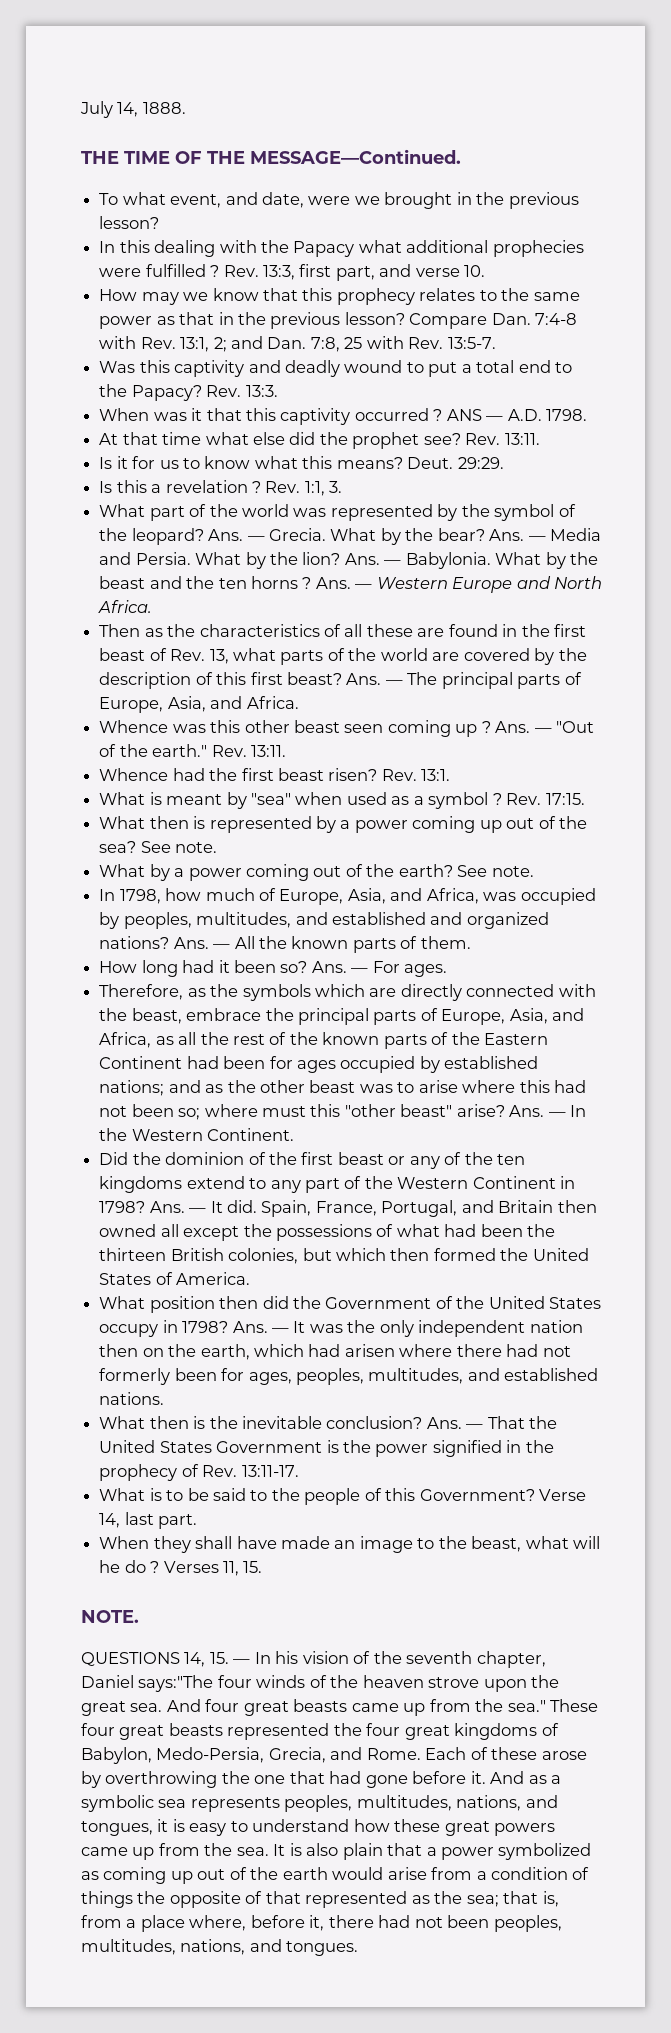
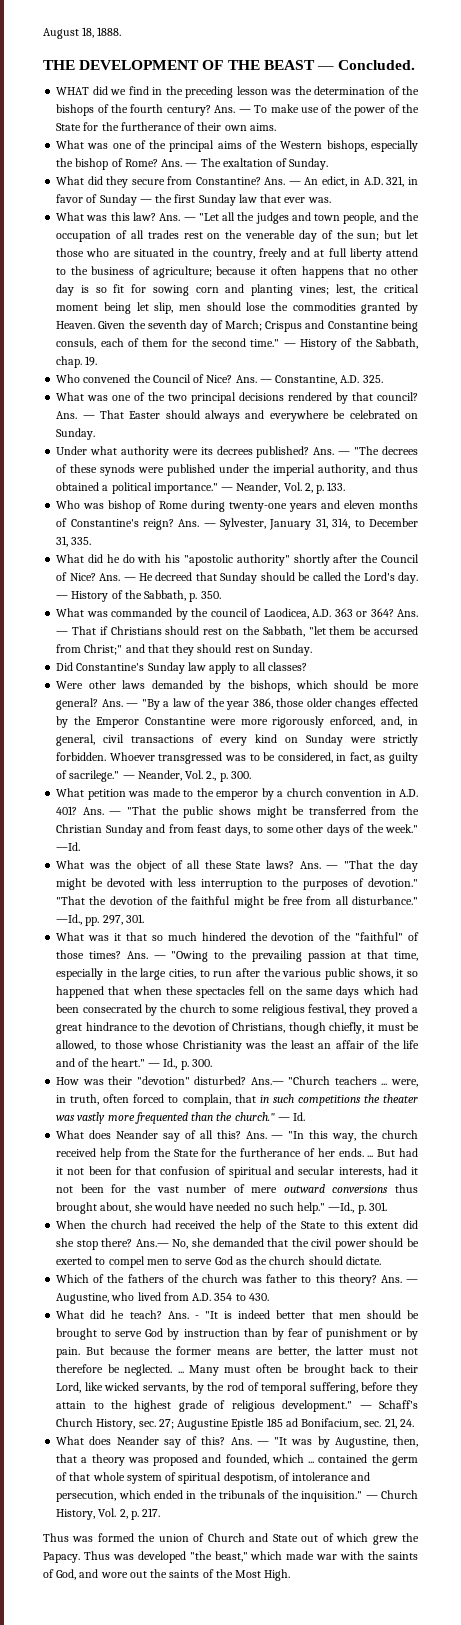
[80,101,139,118] July 14, -> [43,27,95,39] August 18,
[124,151,170,164] TIME -> [79,60,200,70] DEVELOPMENT
[250,149,461,164] [99,192,579,209] [99,216,160,229] [99,240,584,257] [99,264,486,281] [99,288,580,305] [99,312,578,329] [99,336,496,352] [99,360,573,377] [99,384,278,401] [99,408,588,425] [99,432,540,449] [99,456,504,469] [99,480,343,496] [99,504,576,521] [99,528,602,545] [99,552,599,569] [99,576,603,593] [98,600,153,613] [99,624,587,637] [99,648,587,665] [99,672,582,689] [99,696,299,713] [99,720,595,737] [99,744,286,757] [99,768,451,781] [99,792,585,809] [99,816,588,833] [99,841,218,853] [99,864,534,881] [99,888,596,905] [99,912,549,929] [99,936,471,953] [99,960,448,977] [99,984,596,1001] [99,1008,585,1025] [99,1032,549,1049] [99,1056,539,1073] [99,1080,587,1096] [99,1104,587,1120] [99,1128,295,1141] [99,1152,526,1169] [99,1176,576,1193] [99,1200,597,1217] [99,1224,556,1241] [99,1248,589,1264] [99,1272,251,1285] [99,1296,602,1313] [99,1320,583,1337] [99,1344,571,1360] [99,1368,599,1385] [99,1392,165,1405] [99,1416,558,1429] [99,1440,554,1457] [99,1464,299,1481] [99,1488,587,1505] [99,1512,198,1529] [99,1536,601,1553] [99,1560,263,1576] [81,1610,139,1623] [81,1651,546,1668] [81,1675,560,1692] [81,1699,599,1716] [81,1723,559,1740] [81,1747,587,1764] [81,1771,562,1788] [81,1795,558,1812] [81,1819,556,1836] [81,1843,592,1860] [81,1867,590,1884] [81,1891,559,1908] [81,1915,562,1932] [81,1939,359,1956] MESSAGE—Continued. // To what event, and date, were we brought in the previous lesson? // In this dealing with the Papacy what additional prophecies were fulfilled ? Rev. 13:3, first part, and verse 10. // How may we know that this prophecy relates to the same power as that in the previous lesson? Compare Dan. 7:4-8 with Rev. 13:1, 2; and Dan. 7:8, 25 with Rev. 13:5-7. // Was this captivity and deadly wound to put a total end to the Papacy? Rev. 13:3. // When was it that this captivity occurred ? ANS — A.D. 1798. // At that time what else did the prophet see? Rev. 13:11. // Is it for us to know what this means? Deut. 29:29. // Is this a revelation ? Rev. 1:1, 3. // What part of the world was represented by the symbol of the leopard? Ans. — Grecia. What by the bear? Ans. — Media and Persia. What by the lion? Ans. — Babylonia. What by the beast and the ten horns ? Ans. — Western Europe and North Africa. // Then as the characteristics of all these are found in the first beast of Rev. 13, what parts of the world are covered by the description of this first beast? Ans. — The principal parts of Europe, Asia, and Africa. // Whence was this other beast seen coming up ? Ans. — "Out of the earth." Rev. 13:11. // Whence had the first beast risen? Rev. 13:1. // What is meant by "sea" when used as a symbol ? Rev. 17:15. // What then is represented by a power coming up out of the sea? See note. // What by a power coming out of the earth? See note. // In 1798, how much of Europe, Asia, and Africa, was occupied by peoples, multitudes, and established and organized nations? Ans. — All the known parts of them. // How long had it been so? Ans. — For ages. // Therefore, as the symbols which are directly connected with the beast, embrace the principal parts of Europe, Asia, and Africa, as all the rest of the known parts of the Eastern Continent had been for ages occupied by established nations; and as the other beast was to arise where this had not been so; where must this "other beast" arise? Ans. — In the Western Continent. // Did the dominion of the first beast or any of the ten kingdoms extend to any part of the Western Continent in 1798? Ans. — It did. Spain, France, Portugal, and Britain then owned all except the possessions of what had been the thirteen British colonies, but which then formed the United States of America. // What position then did the Government of the United States occupy in 1798? Ans. — It was the only independent nation then on the earth, which had arisen where there had not formerly been for ages, peoples, multitudes, and established nations. // What then is the inevitable conclusion? Ans. — That the United States Government is the power signified in the prophecy of Rev. 13:11-17. // What is to be said to the people of this Government? Verse 14, last part. // When they shall have made an image to the beast, what will he do ? Verses 11, 15. // NOTE. // QUESTIONS 14, 15. — In his vision of the seventh chapter, Daniel says:"The four winds of the heaven strove upon the great sea. And four great beasts came up from the sea." These four great beasts represented the four great kingdoms of Babylon, Medo-Persia, Grecia, and Rome. Each of these arose by overthrowing the one that had gone before it. And as a symbolic sea represents peoples, multitudes, nations, and tongues, it is easy to understand how these great powers came up from the sea. It is also plain that a power symbolized as coming up out of the earth would arise from a condition of things the opposite of that represented as the sea; that is, from a place where, before it, there had not been peoples, multitudes, nations, and tongues. -> [263,60,416,70] [56,86,420,98] [56,104,419,116] [56,122,276,131] [56,140,418,152] [56,158,329,170] [56,176,419,188] [56,194,331,206] [56,212,419,224] [56,230,419,242] [56,248,419,260] [56,266,418,278] [56,284,420,296] [56,302,418,314] [56,320,418,332] [56,338,418,350] [56,356,98,368] [56,374,383,385] [56,392,418,404] [56,410,418,422] [56,428,96,440] [56,446,418,458] [56,464,418,476] [56,482,346,494] [56,500,418,512] [56,518,418,530] [56,536,92,547] [56,554,420,566] [56,572,418,584] [56,590,221,602] [56,608,419,620] [56,626,418,637] [56,644,313,656] [56,662,307,674] [56,680,419,692] [56,698,419,710] [56,716,419,728] [56,734,418,746] [56,752,418,764] [56,770,251,782] [56,788,419,800] [56,806,419,818] [56,824,419,836] [56,842,81,851] [56,860,419,872] [56,878,418,890] [56,896,418,908] [56,914,144,926] [56,932,419,941] [56,950,419,962] [56,968,418,980] [56,986,418,998] [56,1004,418,1016] [56,1022,420,1034] [56,1040,419,1052] [56,1058,212,1070] [56,1076,419,1087] [56,1094,418,1106] [56,1112,306,1124] [56,1130,418,1142] [56,1148,419,1160] [56,1166,419,1178] [56,1184,418,1193] [56,1202,387,1214] [56,1220,419,1232] [56,1238,419,1250] [56,1256,381,1268] [56,1274,418,1286] [56,1292,269,1304] [56,1310,419,1319] [56,1328,418,1340] [56,1346,419,1358] [56,1364,418,1376] [56,1382,419,1394] [56,1400,418,1412] [56,1418,414,1430] [56,1436,419,1448] [56,1454,418,1466] [56,1472,371,1484] [56,1490,418,1502] [56,1508,161,1520] [43,1533,419,1545] [43,1551,418,1563] [43,1569,291,1581] BEAST — Concluded. // WHAT did we find in the preceding lesson was the determination of the bishops of the fourth century? Ans. — To make use of the power of the State for the furtherance of their own aims. // What was one of the principal aims of the Western bishops, especially the bishop of Rome? Ans. — The exaltation of Sunday. // What did they secure from Constantine? Ans. — An edict, in A.D. 321, in favor of Sunday — the first Sunday law that ever was. // What was this law? Ans. — "Let all the judges and town people, and the occupation of all trades rest on the venerable day of the sun; but let those who are situated in the country, freely and at full liberty attend to the business of agriculture; because it often happens that no other day is so fit for sowing corn and planting vines; lest, the critical moment being let slip, men should lose the commodities granted by Heaven. Given the seventh day of March; Crispus and Constantine being consuls, each of them for the second time." — History of the Sabbath, chap. 19. // Who convened the Council of Nice? Ans. — Constantine, A.D. 325. // What was one of the two principal decisions rendered by that council? Ans. — That Easter should always and everywhere be celebrated on Sunday. // Under what authority were its decrees published? Ans. — "The decrees of these synods were published under the imperial authority, and thus obtained a political importance." — Neander, Vol. 2, p. 133. // Who was bishop of Rome during twenty-one years and eleven months of Constantine's reign? Ans. — Sylvester, January 31, 314, to December 31, 335. // What did he do with his "apostolic authority" shortly after the Council of Nice? Ans. — He decreed that Sunday should be called the Lord's day. — History of the Sabbath, p. 350. // What was commanded by the council of Laodicea, A.D. 363 or 364? Ans. — That if Christians should rest on the Sabbath, "let them be accursed from Christ;" and that they should rest on Sunday. // Did Constantine's Sunday law apply to all classes? // Were other laws demanded by the bishops, which should be more general? Ans. — "By a law of the year 386, those older changes effected by the Emperor Constantine were more rigorously enforced, and, in general, civil transactions of every kind on Sunday were strictly forbidden. Whoever transgressed was to be considered, in fact, as guilty of sacrilege." — Neander, Vol. 2., p. 300. // What petition was made to the emperor by a church convention in A.D. 401? Ans. — "That the public shows might be transferred from the Christian Sunday and from feast days, to some other days of the week." —Id. // What was the object of all these State laws? Ans. — "That the day might be devoted with less interruption to the purposes of devotion." "That the devotion of the faithful might be free from all disturbance." —Id., pp. 297, 301. // What was it that so much hindered the devotion of the "faithful" of those times? Ans. — "Owing to the prevailing passion at that time, especially in the large cities, to run after the various public shows, it so happened that when these spectacles fell on the same days which had been consecrated by the church to some religious festival, they proved a great hindrance to the devotion of Christians, though chiefly, it must be allowed, to those whose Christianity was the least an affair of the life and of the heart." — Id., p. 300. // How was their "devotion" disturbed? Ans.— "Church teachers ... were, in truth, often forced to complain, that in such competitions the theater was vastly more frequented than the church." — Id. // What does Neander say of all this? Ans. — "In this way, the church received help from the State for the furtherance of her ends. ... But had it not been for that confusion of spiritual and secular interests, had it not been for the vast number of mere outward conversions thus brought about, she would have needed no such help." —Id., p. 301. // When the church had received the help of the State to this extent did she stop there? Ans.— No, she demanded that the civil power should be exerted to compel men to serve God as the church should dictate. // Which of the fathers of the church was father to this theory? Ans. — Augustine, who lived from A.D. 354 to 430. // What did he teach? Ans. - "It is indeed better that men should be brought to serve God by instruction than by fear of punishment or by pain. But because the former means are better, the latter must not therefore be neglected. ... Many must often be brought back to their Lord, like wicked servants, by the rod of temporal suffering, before they attain to the highest grade of religious development." — Schaff's Church History, sec. 27; Augustine Epistle 185 ad Bonifacium, sec. 21, 24. // What does Neander say of this? Ans. — "It was by Augustine, then, that a theory was proposed and founded, which ... contained the germ of that whole system of spiritual despotism, of intolerance and persecution, which ended in the tribunals of the inquisition." — Church History, Vol. 2, p. 217. // Thus was formed the union of Church and State out of which grew the Papacy. Thus was developed "the beast," which made war with the saints of God, and wore out the saints of the Most High.

